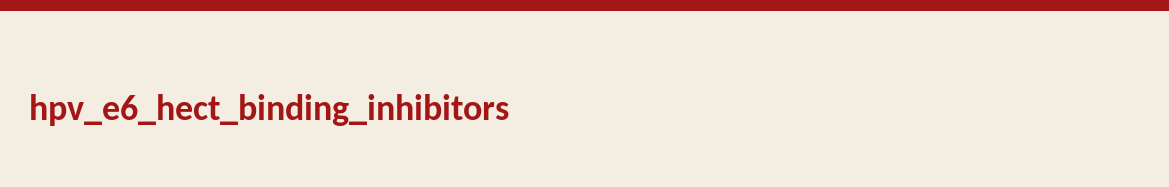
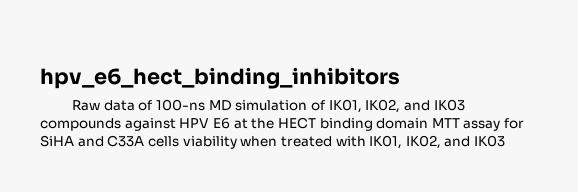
(509, 110) none -> [72,99,465,113] [40,117,525,131] [40,135,506,149] // Raw data of 100-ns MD simulation of IK01, IK02, and IK03 compounds against HPV E6 at the HECT binding domain MTT assay for SiHA and C33A cells viability when treated with IK01, IK02, and IK03

